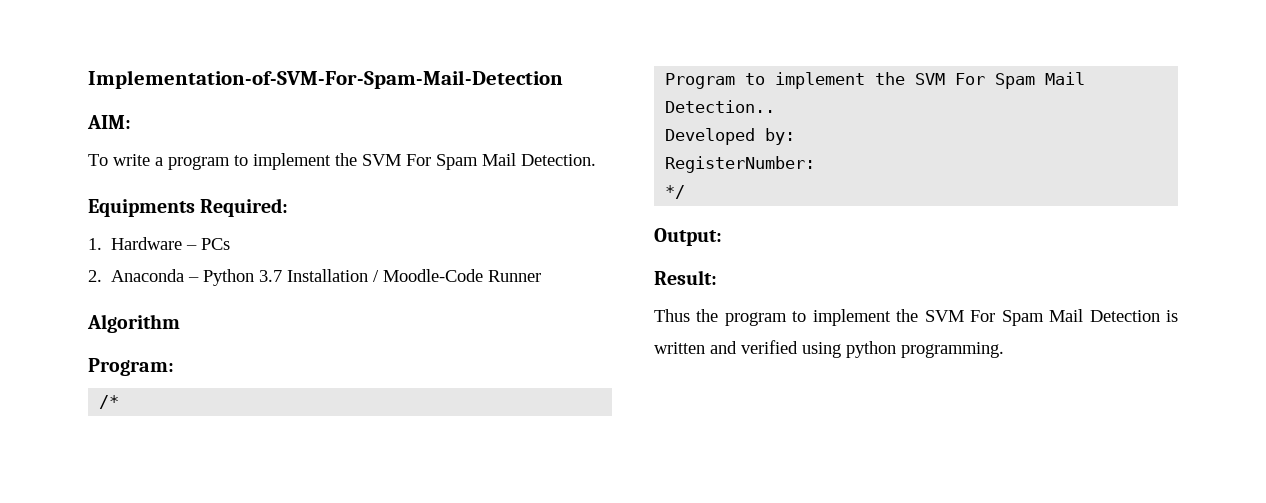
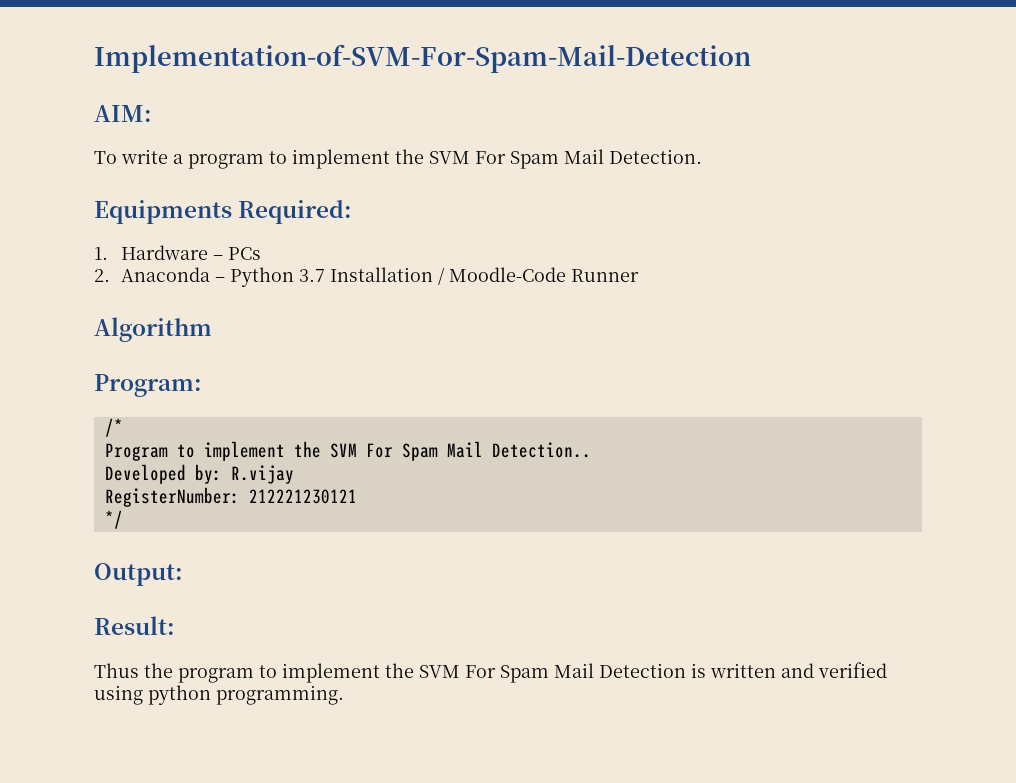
(796, 136) none -> [230,465,294,484] R.vijay
(816, 164) none -> [248,489,357,504] 212221230121

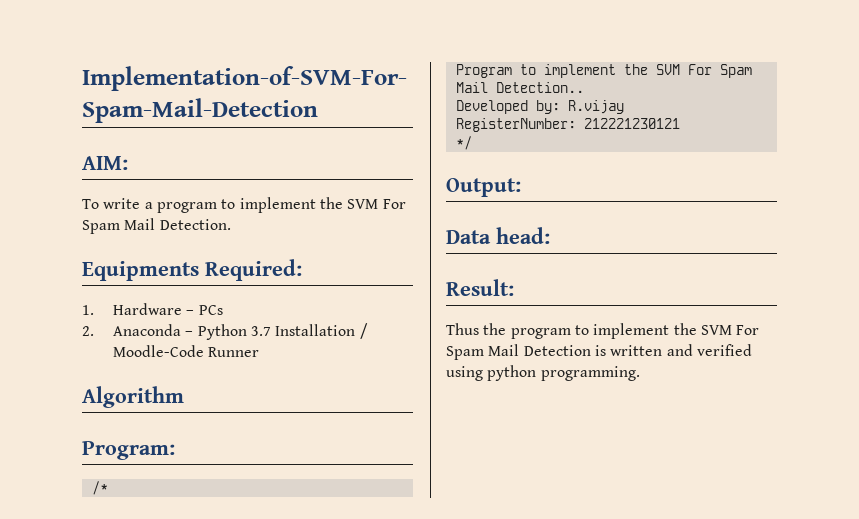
(183, 574) none -> [446,227,550,244] // Data head:

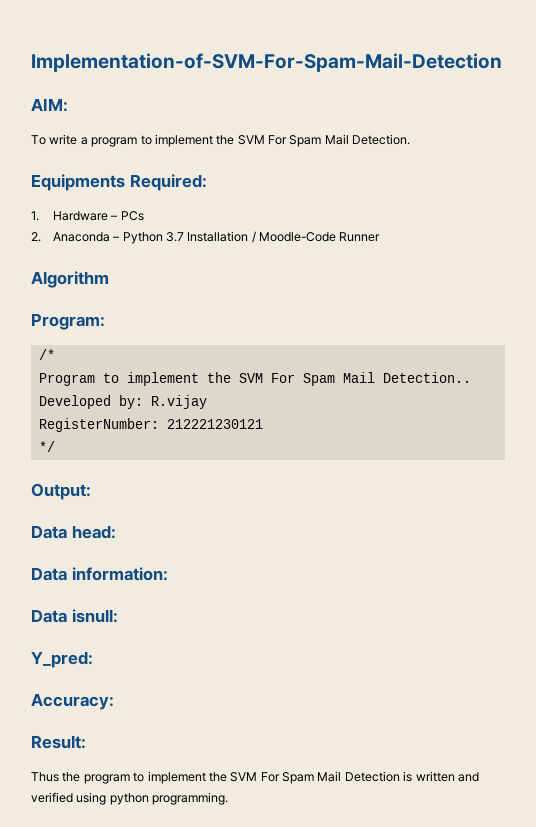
(550, 235) none -> [31,567,168,581] [31,609,118,623] [31,651,93,668] [31,693,114,710] // Data information: // Data isnull: // Y_pred: // Accuracy:

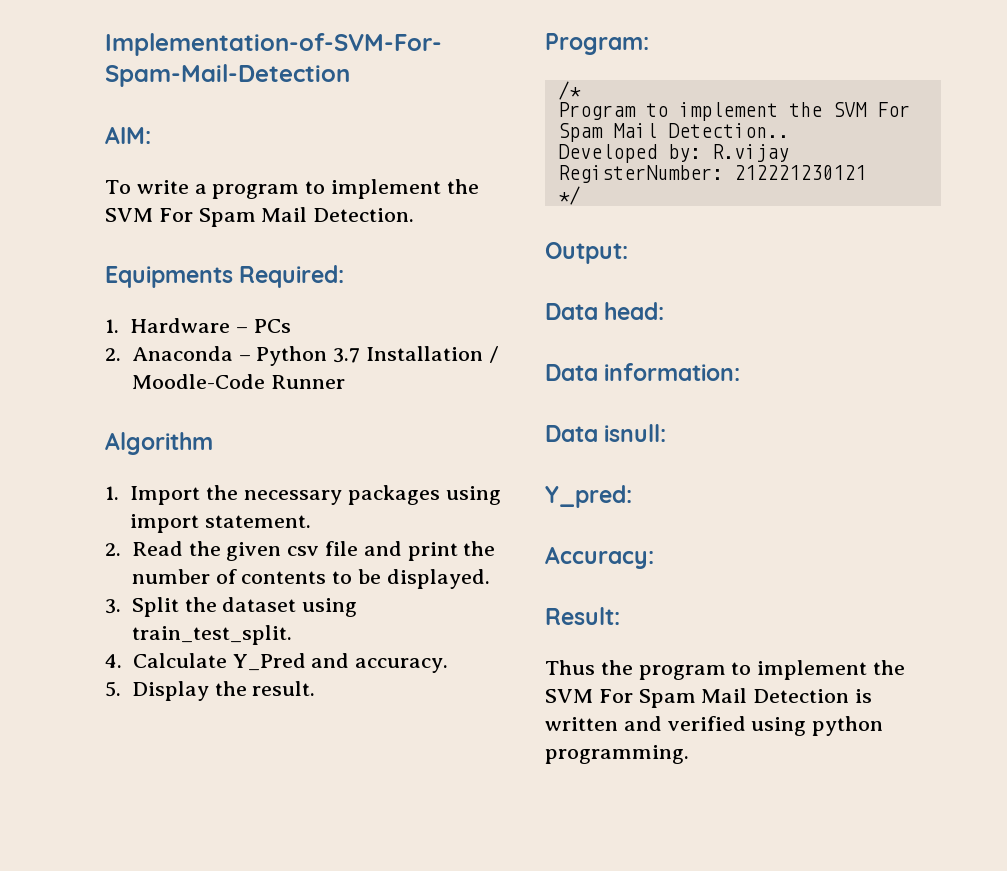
(109, 279) none -> [105,485,501,505] [130,514,312,533] [105,541,496,561] [131,569,490,589] [105,597,358,617] [131,625,292,645] [105,653,449,673] [105,681,316,701] // 1. Import the necessary packages using import statement. // 2. Read the given csv file and print the number of contents to be displayed. // 3. Split the dataset using train_test_split. // 4. Calculate Y_Pred and accuracy. // 5. Display the result.

